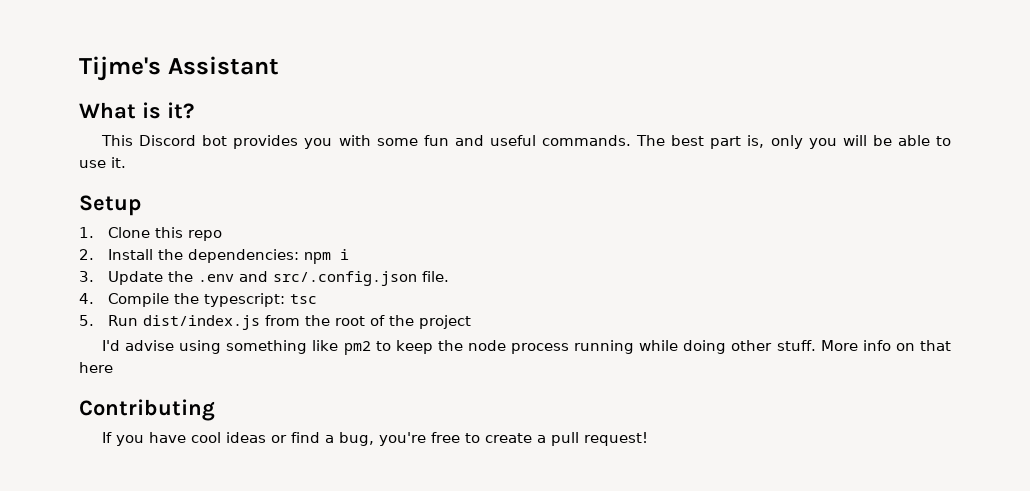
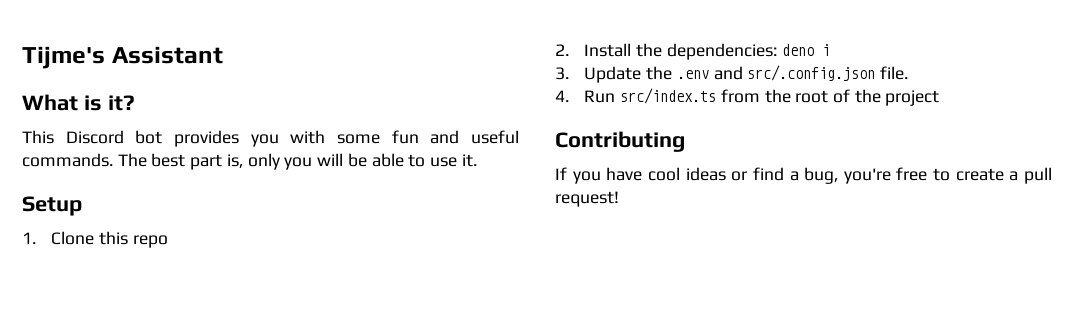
[304,252,332,264] npm -> [781,44,814,56] deno
[108,293,318,307] [79,315,261,330] Compile the typescript: tsc // 5. Run dist/index.js -> [584,88,717,104] Run src/index.ts
[102,340,951,355] [79,362,113,373] // I'd advise using something like pm2 to keep the node process running while doing other stuff. More info on that here -> (940, 98) none

